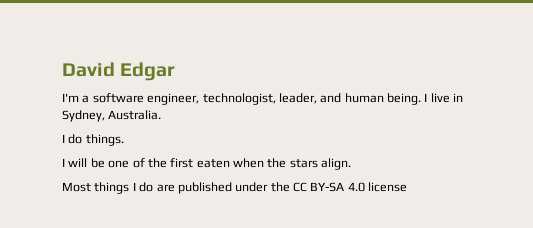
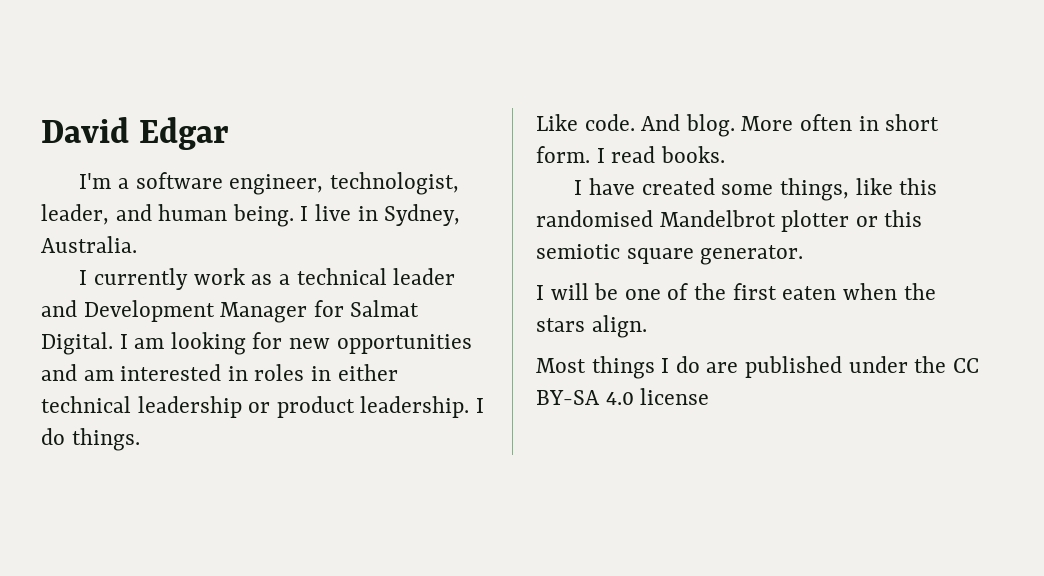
[68,134,124,146] do things. -> [94,268,456,290] [41,300,420,323] [41,332,472,355] [41,364,398,381] [41,396,485,418] [41,428,140,451] [536,114,940,137] [536,146,725,163] [574,178,938,201] [536,210,923,232] [536,244,804,265] currently work as a technical leader and Development Manager for Salmat Digital. I am looking for new opportunities and am interested in roles in either technical leadership or product leadership. I do things. // Like code. And blog. More often in short form. I read books. // I have created some things, like this randomised Mandelbrot plotter or this semiotic square generator.

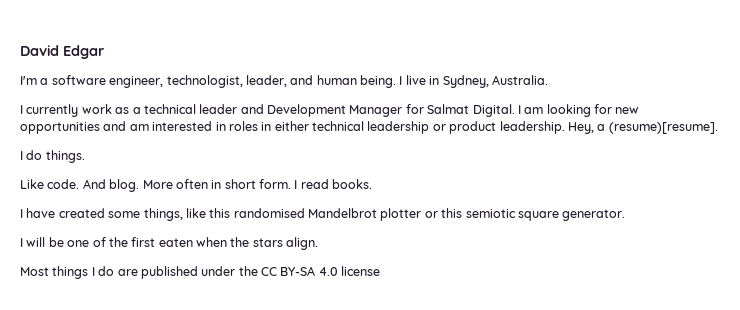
(470, 407) none -> [567,122,718,134] Hey, a (resume)[resume]. //

